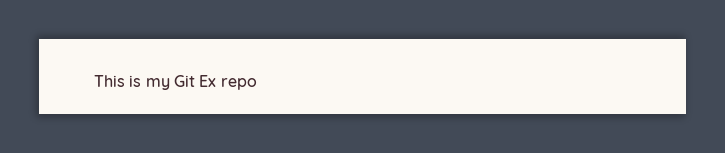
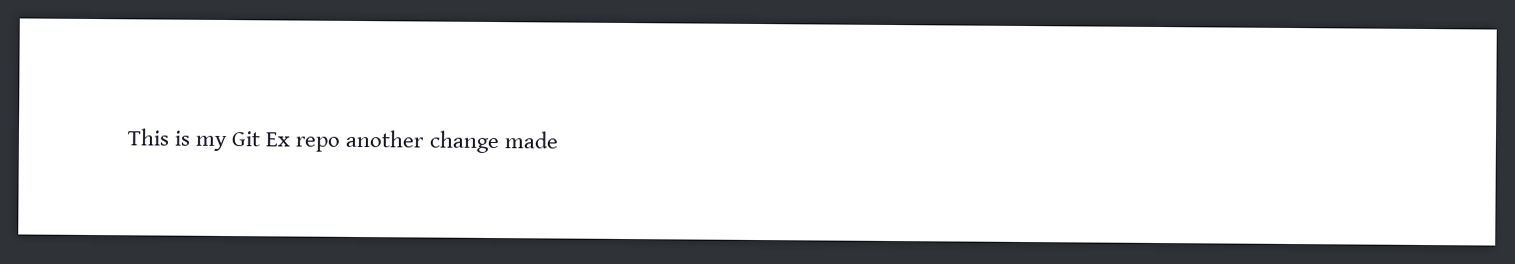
(257, 84) none -> [345,129,558,154] another change made

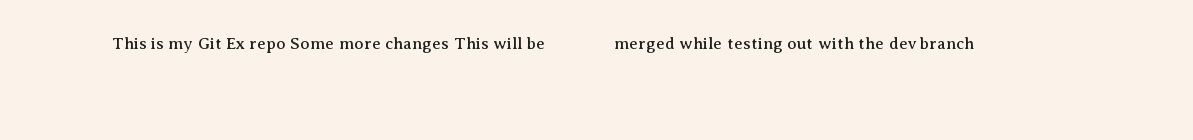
[345,129,558,154] another change made -> [290,37,975,53] Some more changes This will be merged while testing out with the dev branch

